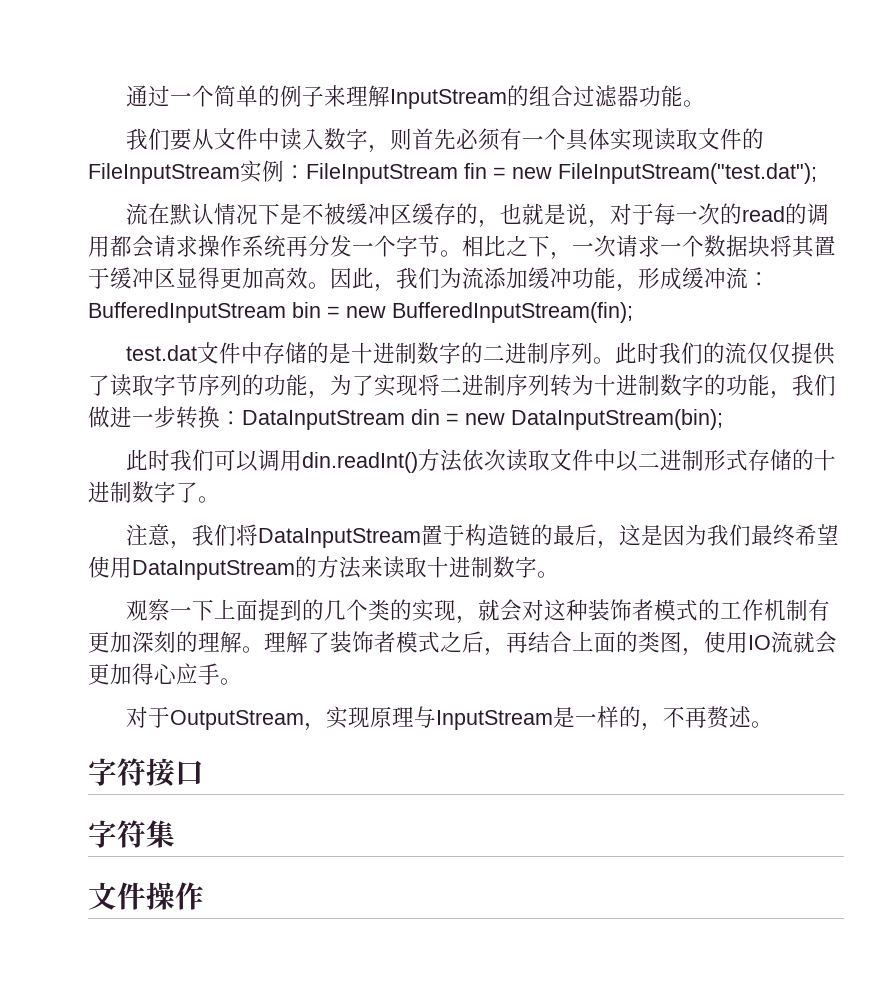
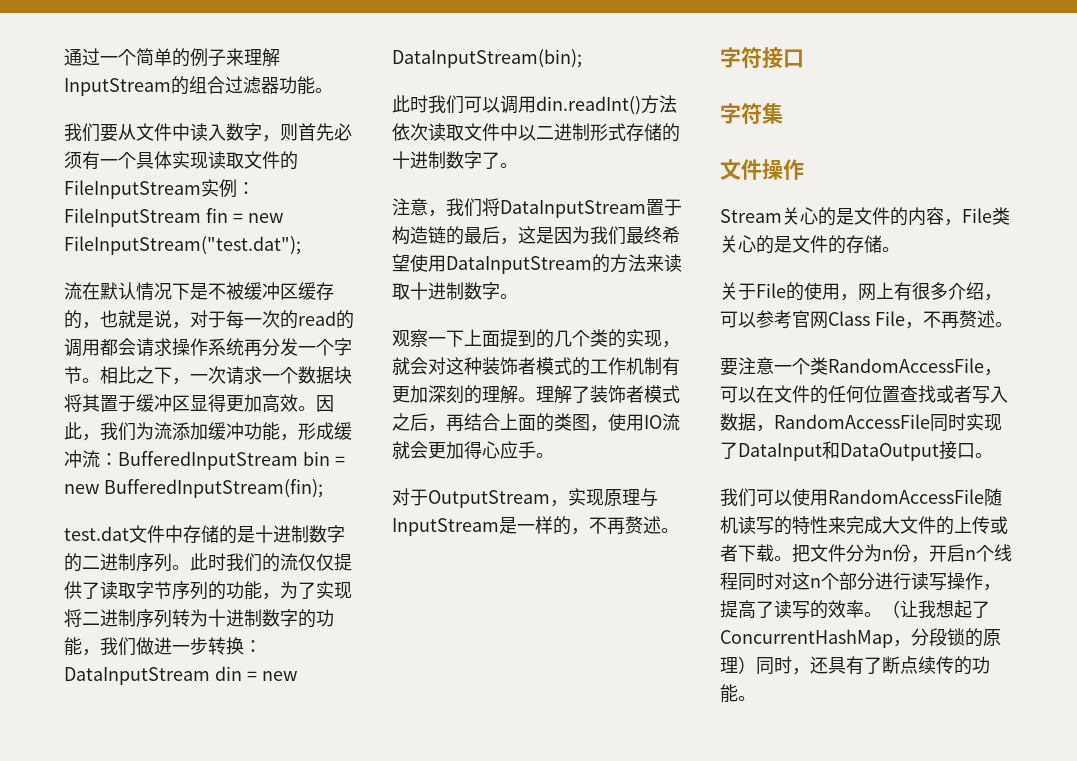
(204, 896) none -> [720,207,1010,226] [720,235,900,254] [720,282,1002,301] [720,310,1013,329] [720,357,1002,376] [720,385,1008,404] [720,413,1002,432] [720,441,993,461] [720,488,1002,507] [720,516,1008,535] [720,544,1012,563] [720,572,1001,591] [720,600,990,619] [720,628,1001,648] [720,656,990,675] [720,684,756,703] // Stream关心的是文件的内容，File类关心的是文件的存储。 // 关于File的使用，网上有很多介绍，可以参考官网Class File，不再赘述。 // 要注意一个类RandomAccessFile，可以在文件的任何位置查找或者写入数据，RandomAccessFile同时实现了DataInput和DataOutput接口。 // 我们可以使用RandomAccessFile随机读写的特性来完成大文件的上传或者下载。把文件分为n份，开启n个线程同时对这n个部分进行读写操作，提高了读写的效率。（让我想起了ConcurrentHashMap，分段锁的原理）同时，还具有了断点续传的功能。

